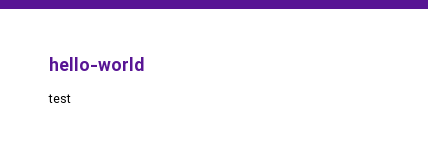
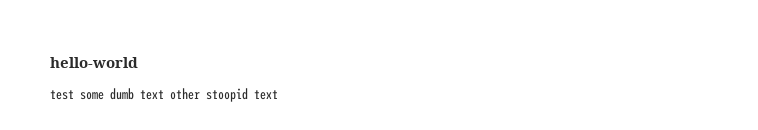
(71, 98) none -> [80,88,278,102] some dumb text other stoopid text

